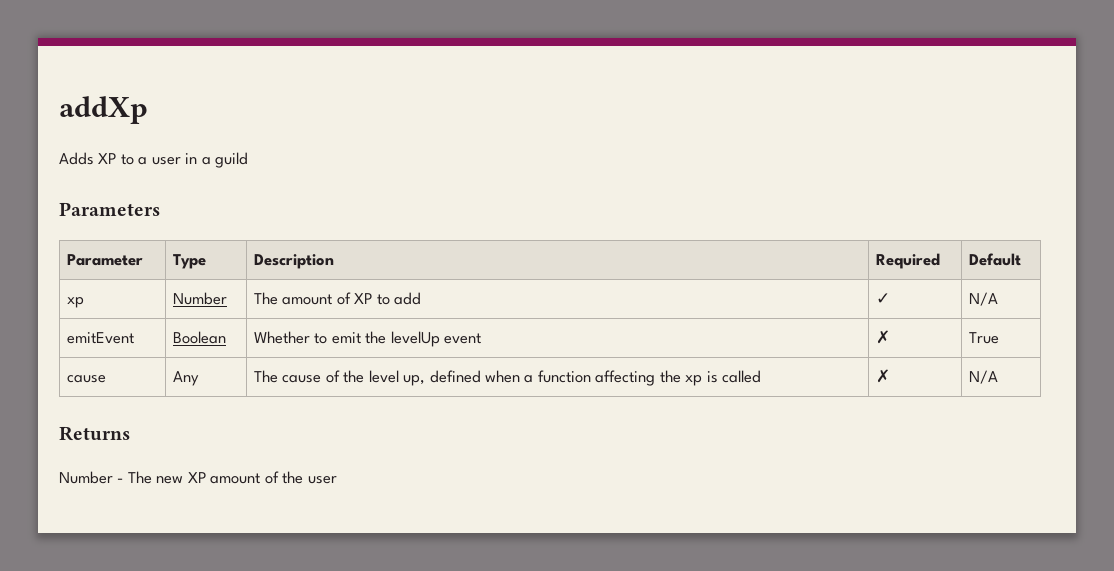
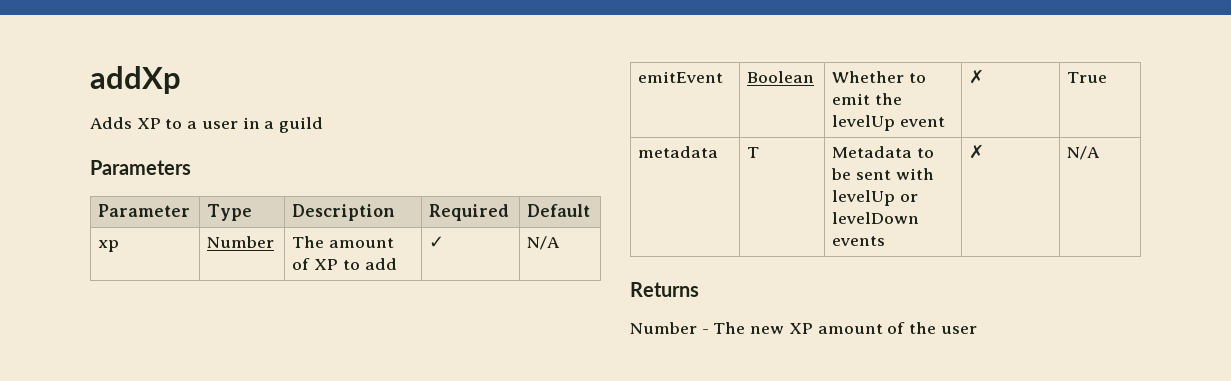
[66,375,106,383] [172,371,199,386] [253,370,762,386] cause | Any | The cause of the level up, defined when a function affecting the xp is called -> [638,146,719,158] [747,147,760,158] [832,146,935,158] [831,168,934,180] [832,190,919,206] [832,212,920,224] [832,236,886,246] metadata | T | Metadata to be sent with levelUp or levelDown events

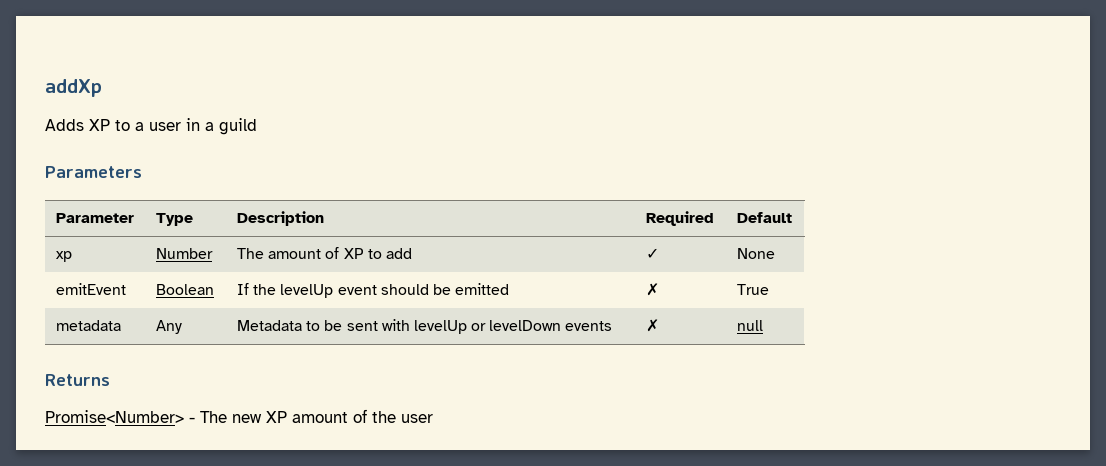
[527,236,561,250] | N/A -> [736,248,775,259] | None
[832,71,927,83] [832,93,871,105] Whether to emit -> [236,283,249,295] If
(946, 122) none -> [380,283,510,295] should be emitted
[747,147,760,158] T -> [155,320,182,334] Any
[1067,146,1101,160] N/A -> [736,320,763,331] null
[630,322,697,334] Number -> [45,410,184,423] Promise<Number>

